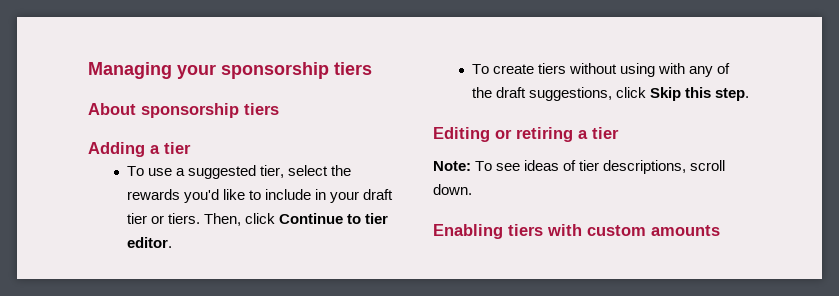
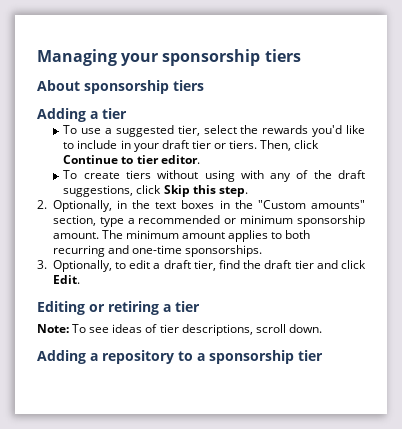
(750, 94) none -> [37,200,365,212] [52,215,365,227] [52,230,311,242] [52,245,263,257] [37,260,366,272] [52,275,80,284] // 2. Optionally, in the text boxes in the "Custom amounts" section, type a recommended or minimum sponsorship amount. The minimum amount applies to both recurring and one-time sponsorships. // 3. Optionally, to edit a draft tier, find the draft tier and click Edit.
[433,224,720,239] Enabling tiers with custom amounts -> [37,350,323,364] Adding a repository to a sponsorship tier

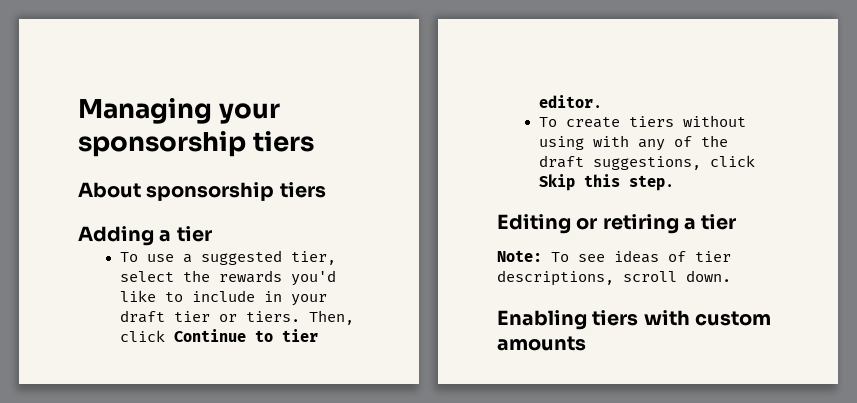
[37,200,365,212] [52,215,365,227] [52,230,311,242] [52,245,263,257] [37,260,366,272] [52,275,80,284] // 2. Optionally, in the text boxes in the "Custom amounts" section, type a recommended or minimum sponsorship amount. The minimum amount applies to both recurring and one-time sponsorships. // 3. Optionally, to edit a draft tier, find the draft tier and click Edit. -> (674, 183) none
[37,350,323,364] Adding a repository to a sponsorship tier -> [497,310,771,330] [497,336,586,351] Enabling tiers with custom amounts

